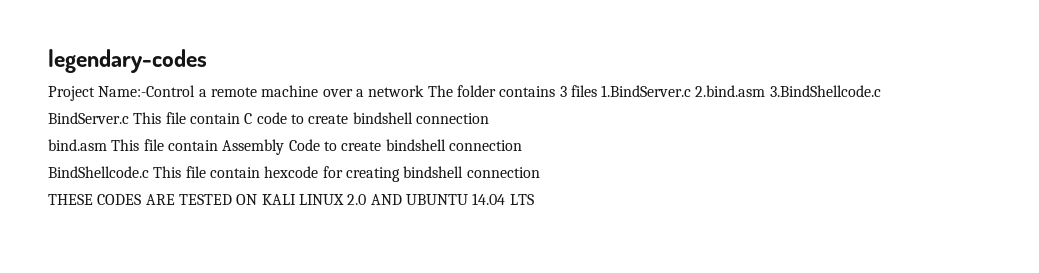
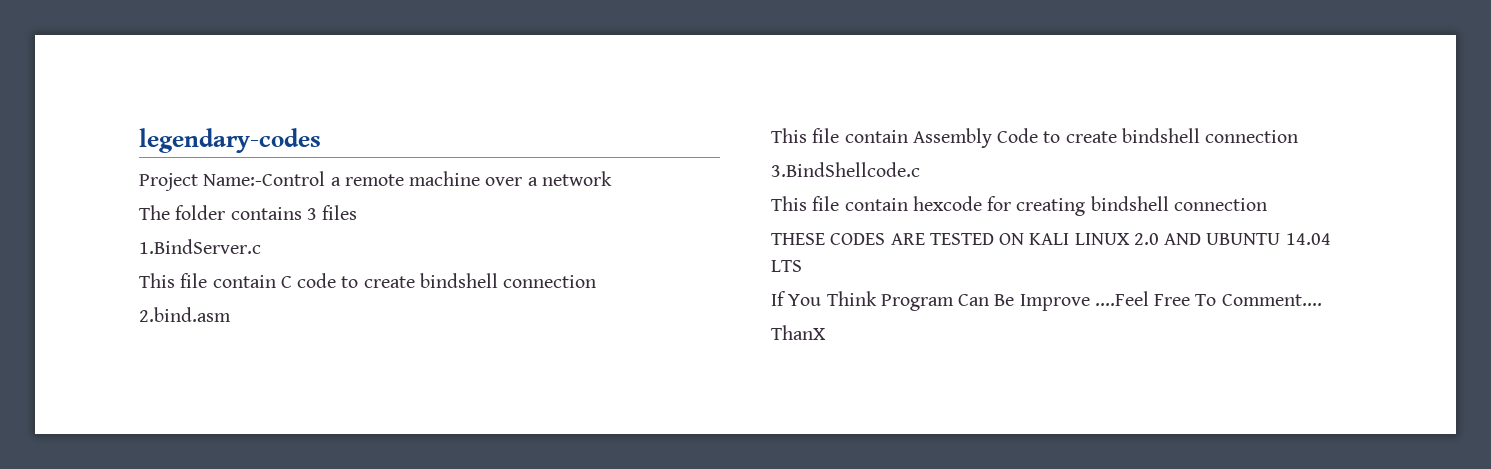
(425, 91) none -> (612, 178) //
(597, 91) none -> (358, 212) //
[695,85,881,97] [48,112,129,124] 2.bind.asm 3.BindShellcode.c // BindServer.c -> (261, 246) //
[48,139,107,151] bind.asm -> [139,307,231,322] 2.bind.asm //
[48,166,149,178] BindShellcode.c -> [771,162,920,177] 3.BindShellcode.c //
(534, 199) none -> [771,291,1322,311] [771,325,826,340] // If You Think Program Can Be Improve ....Feel Free To Comment.... // ThanX

